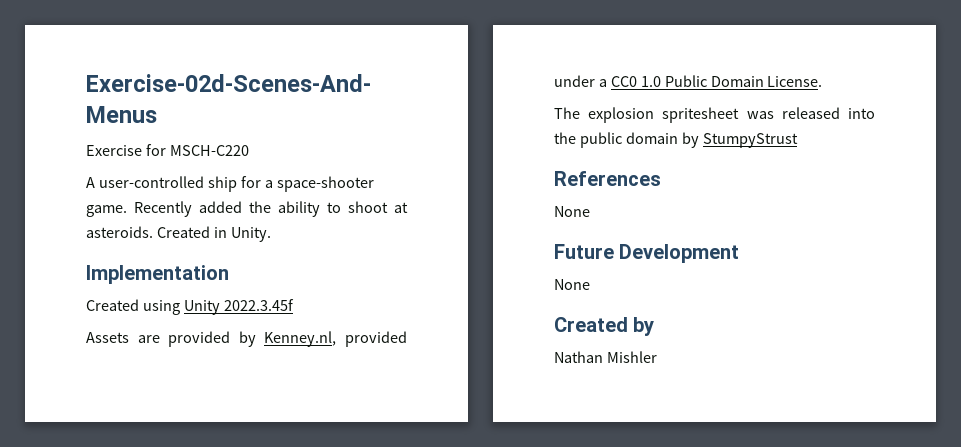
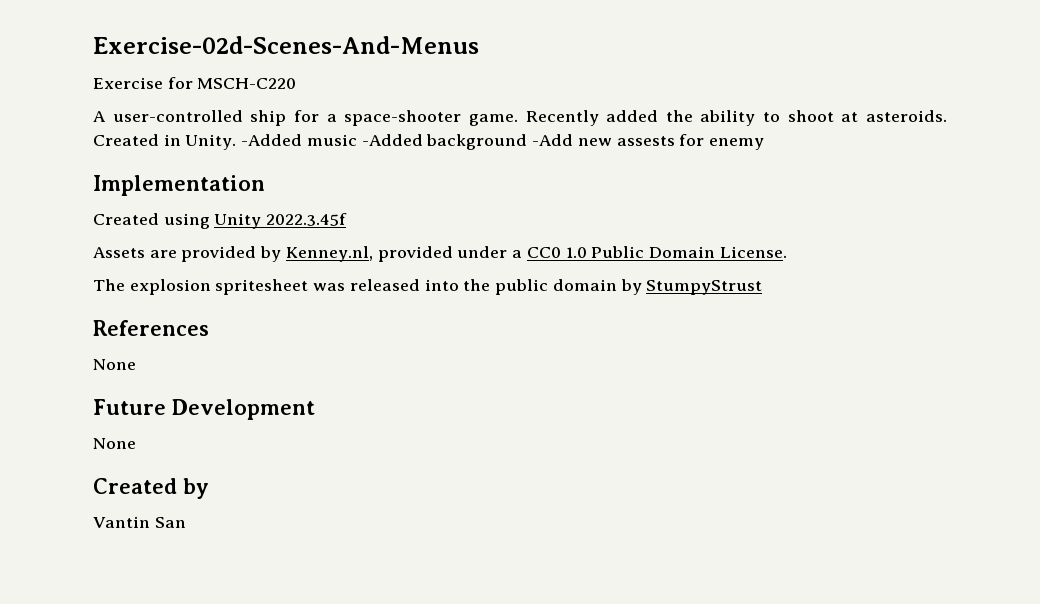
(271, 234) none -> [241,134,764,150] -Added music -Added background -Add new assests for enemy
[554,351,657,363] Nathan Mishler -> [93,516,186,528] Vantin San

